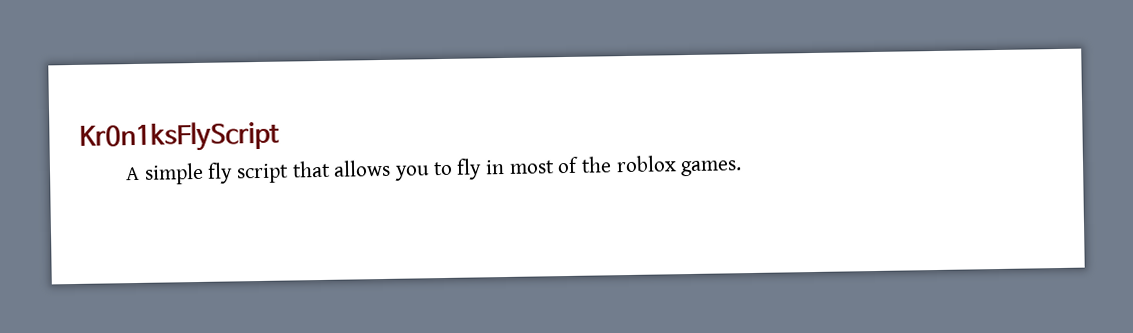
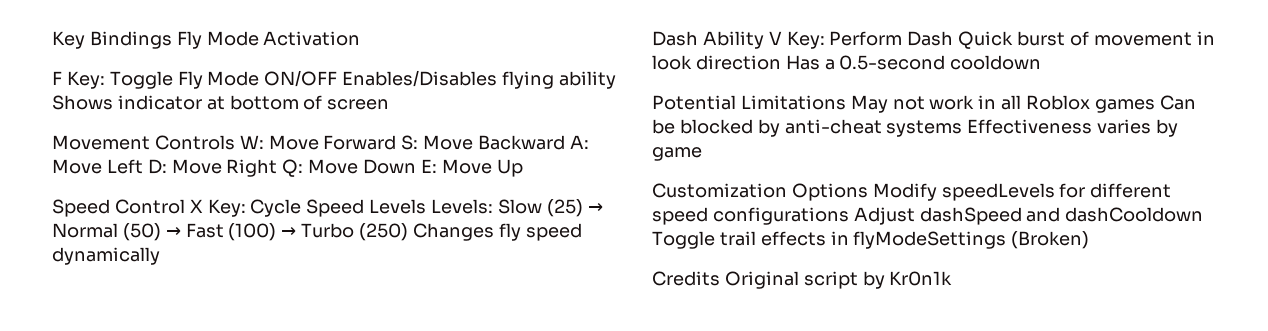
[79,120,280,153] [124,155,743,185] Kr0n1ksFlyScript // A simple fly script that allows you to fly in most of the roblox games. -> [52,31,361,49] [52,70,616,89] [52,95,390,110] [52,135,589,150] [52,159,523,177] [52,199,603,217] [52,223,582,241] [52,247,160,265] [652,31,1215,49] [652,55,1042,70] [652,95,1196,113] [652,119,1179,137] [652,147,702,161] [652,183,1172,201] [652,207,1204,225] [652,231,1090,249] [652,271,953,289] Key Bindings Fly Mode Activation // F Key: Toggle Fly Mode ON/OFF Enables/Disables flying ability Shows indicator at bottom of screen // Movement Controls W: Move Forward S: Move Backward A: Move Left D: Move Right Q: Move Down E: Move Up // Speed Control X Key: Cycle Speed Levels Levels: Slow (25) → Normal (50) → Fast (100) → Turbo (250) Changes fly speed dynamically // Dash Ability V Key: Perform Dash Quick burst of movement in look direction Has a 0.5-second cooldown // Potential Limitations May not work in all Roblox games Can be blocked by anti-cheat systems Effectiveness varies by game // Customization Options Modify speedLevels for different speed configurations Adjust dashSpeed and dashCooldown Toggle trail effects in flyModeSettings (Broken) // Credits Original script by Kr0n1k

